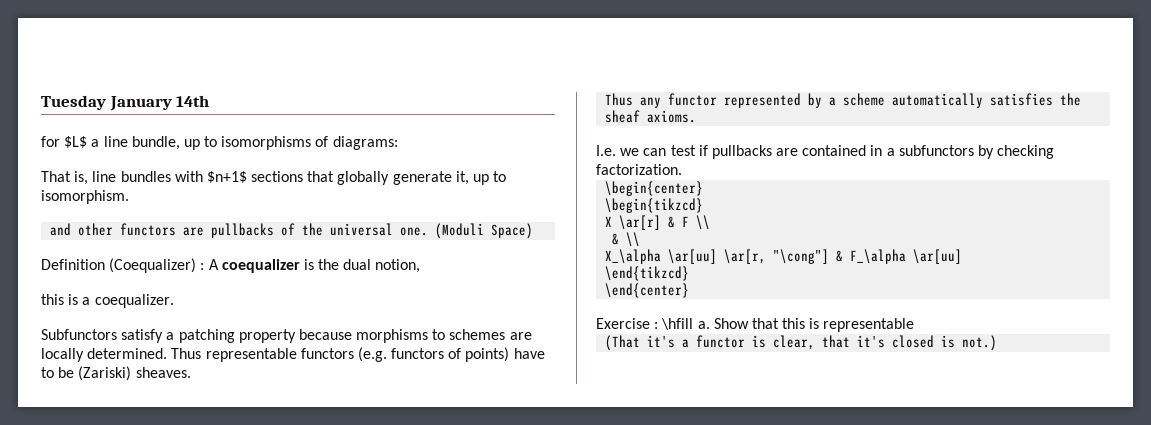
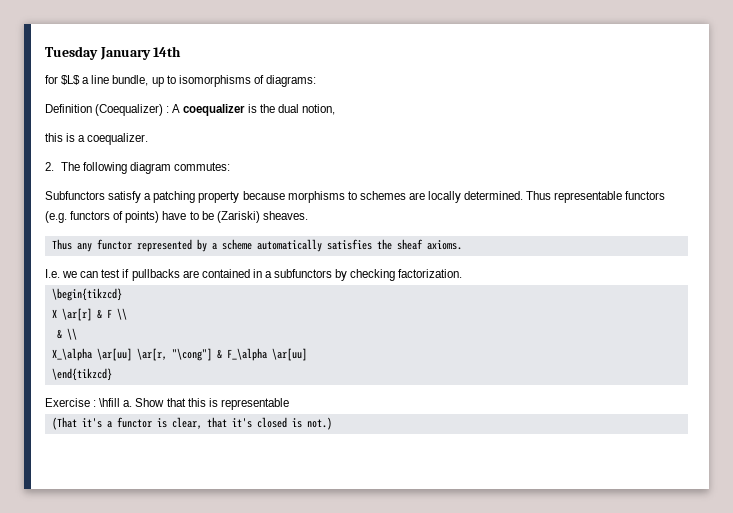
[41,171,507,185] [41,190,129,204] [50,223,534,239] // That is, line bundles with $n+1$ sections that globally generate it, up to isomorphism. // and other functors are pullbacks of the universal one. (Moduli Space) -> (316, 81) none
(174, 301) none -> [45,162,231,174] // 2. The following diagram commutes:
[605,181,704,196] // \begin{center} -> (463, 273) none
[605,283,690,298] // \end{center} -> (112, 374) none

